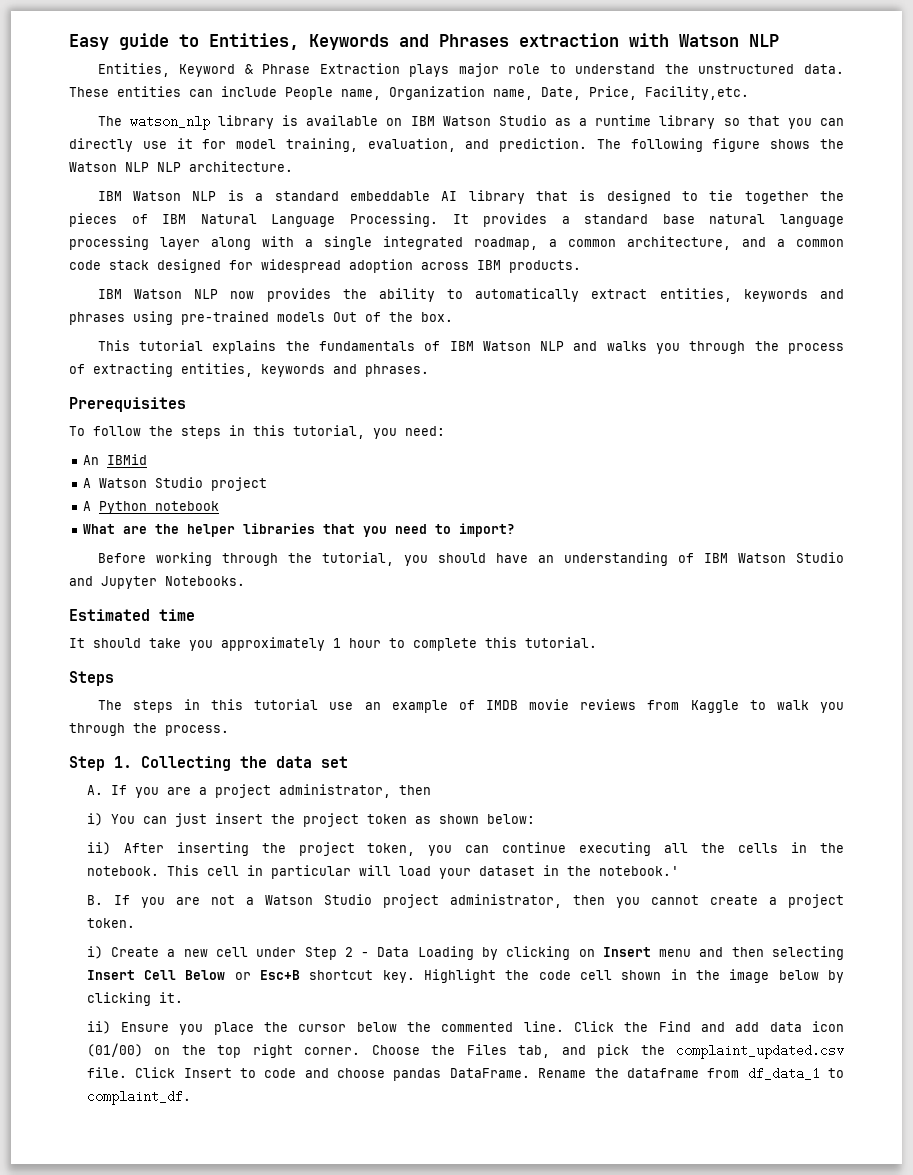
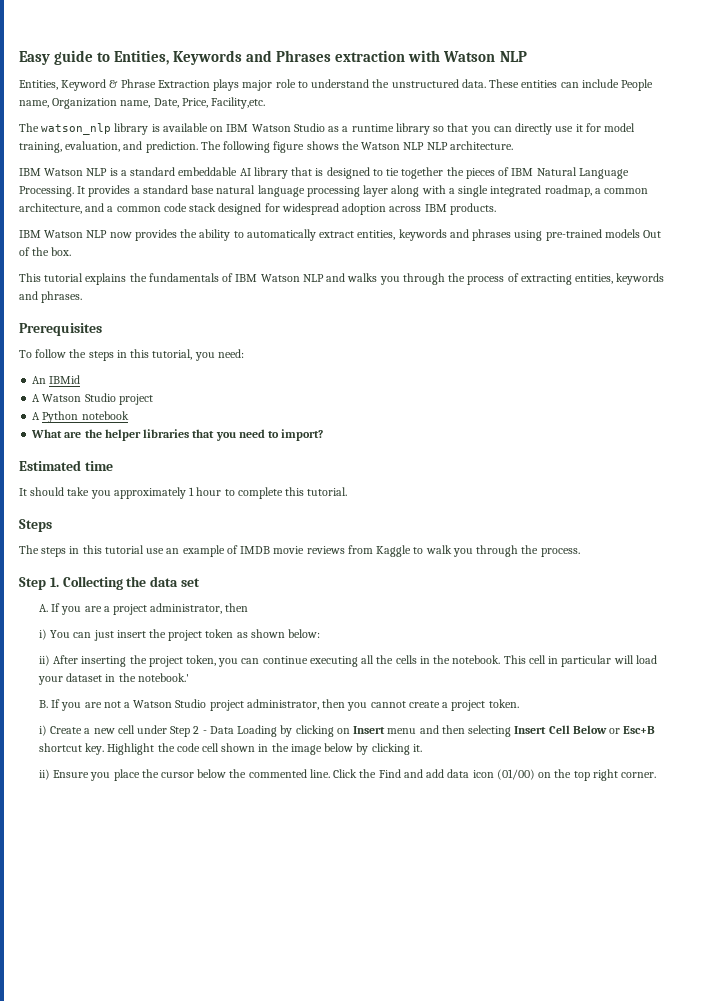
[97,552,844,566] [69,576,245,589] // Before working through the tutorial, you should have an understanding of IBM Watson Studio and Jupyter Notebooks. -> (324, 435) none
[371,1044,844,1059] [86,1067,845,1081] [86,1090,191,1105] Choose the Files tab, and pick the complaint_updated.csv file. Click Insert to code and choose pandas DataFrame. Rename the dataframe from df_data_1 to complaint_df. -> (657, 775) none

